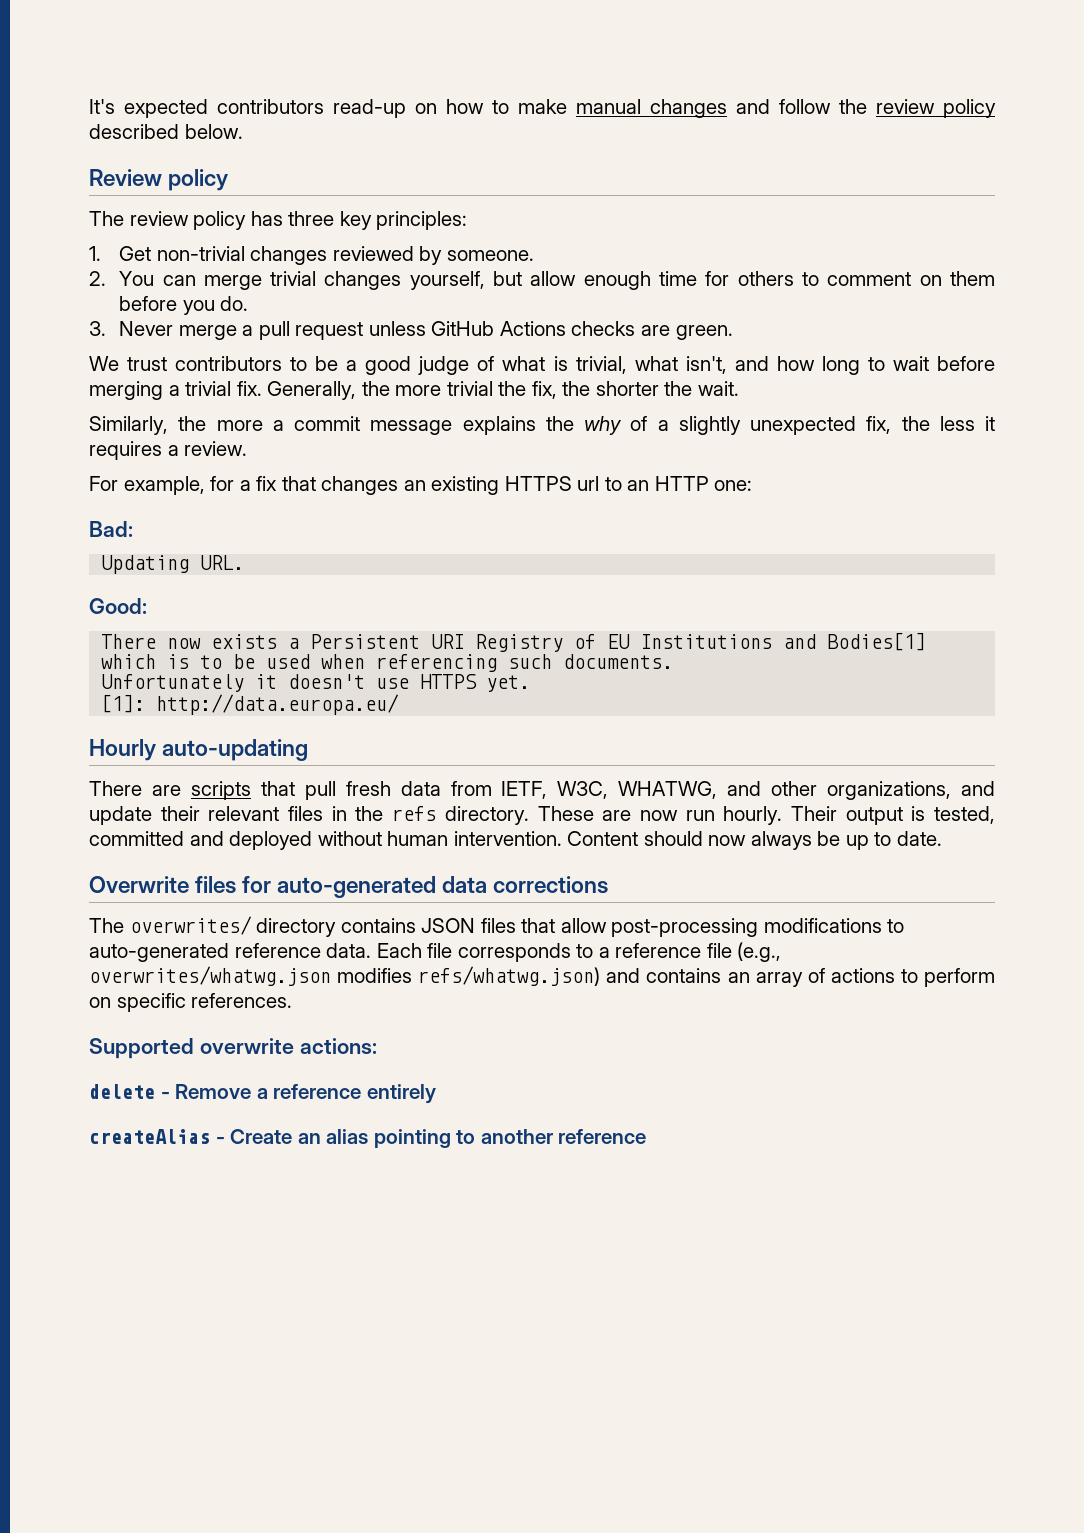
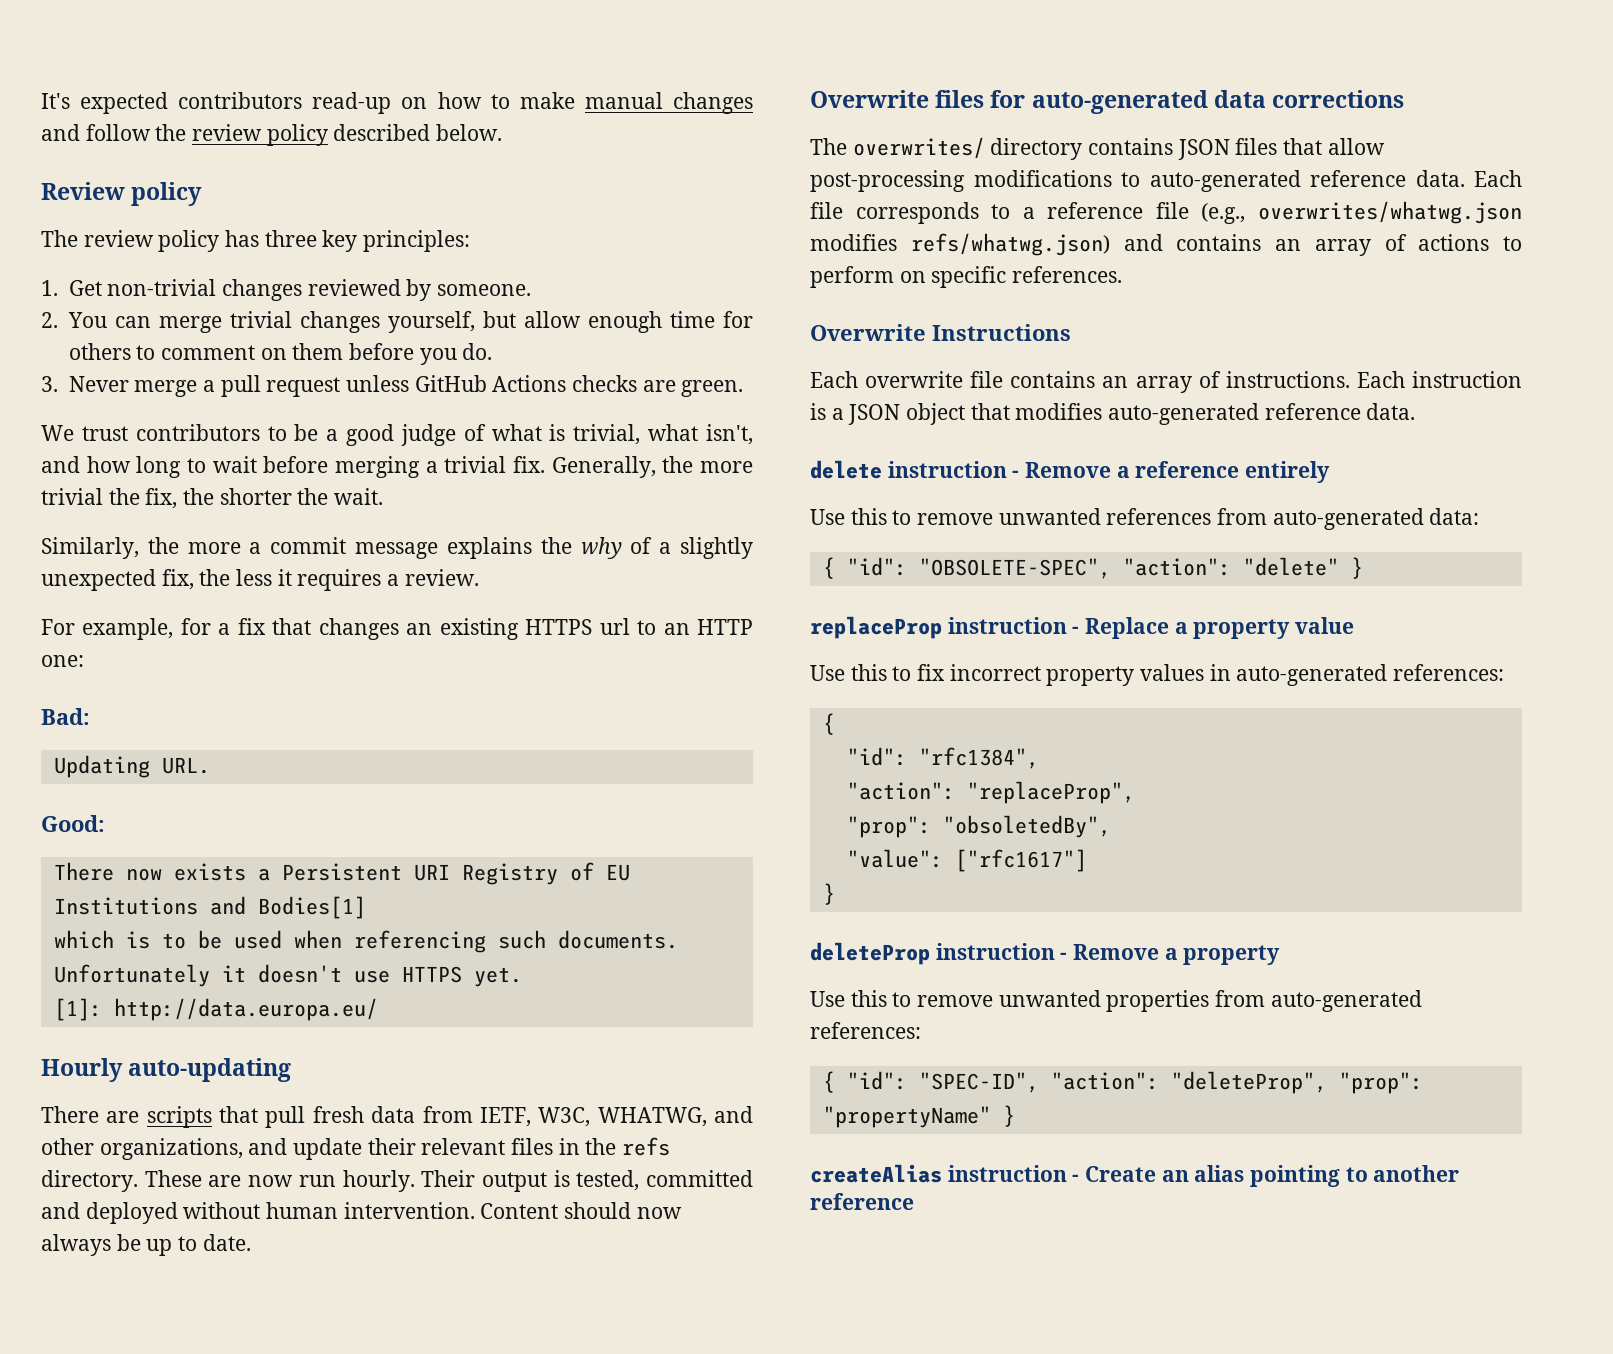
[89,1038,377,1059] Supported overwrite actions: -> [810,324,1071,341] [810,371,1522,393] [810,403,1416,425] Overwrite Instructions // Each overwrite file contains an array of instructions. Each instruction is a JSON object that modifies auto-generated reference data.
(155, 1091) none -> [887,461,1007,478] instruction
(436, 1094) none -> [810,508,1480,530] [822,557,1363,579] [810,616,1355,639] [810,664,1505,686] [822,713,835,735] [846,747,1039,769] [846,781,1135,804] [846,815,1111,838] [846,849,1087,872] [822,883,835,905] [810,942,1281,965] [810,990,1422,1012] [810,1022,921,1039] [822,1071,1423,1094] [822,1105,1015,1128] // Use this to remove unwanted references from auto-generated data: // { "id": "OBSOLETE-SPEC", "action": "delete" } // replaceProp instruction - Replace a property value // Use this to fix incorrect property values in auto-generated references: // { // "id": "rfc1384", // "action": "replaceProp", // "prop": "obsoletedBy", // "value": ["rfc1617"] // } // deleteProp instruction - Remove a property // Use this to remove unwanted properties from auto-generated references: // { "id": "SPEC-ID", "action": "deleteProp", "prop": "propertyName" }
(210, 1136) none -> [947,1165,1067,1182] instruction

